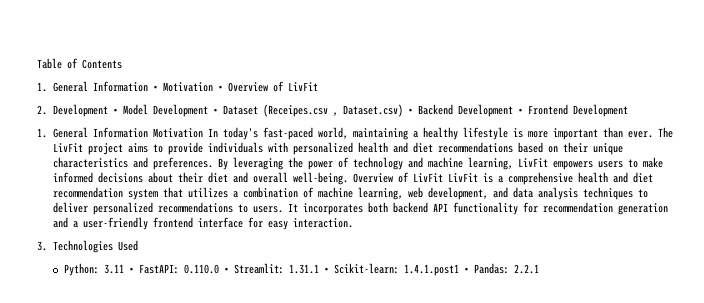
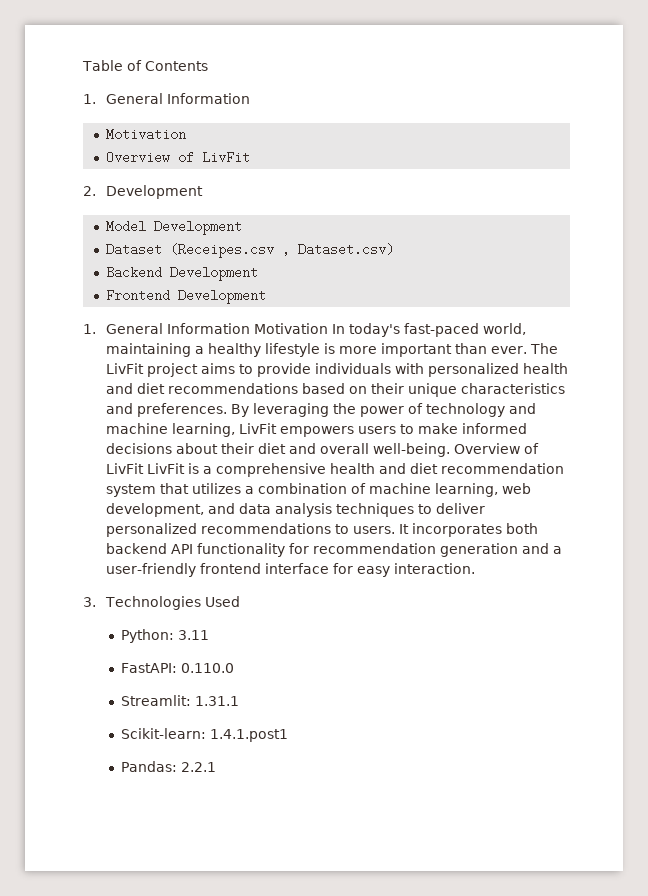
[152,82,223,92] • Motivation • -> [105,128,186,141] // Motivation //
[112,108,118,114] • -> (203, 192) //
[212,108,218,114] • -> (242, 227) //
[407,108,413,114] • -> (394, 249) //
[517,108,523,114] • -> (258, 273) //
[128,267,134,273] • -> (209, 635) //
[223,267,229,273] • -> (234, 668) //
[323,267,329,273] • -> (239, 701) //
[463,267,469,273] • -> (288, 735) //

